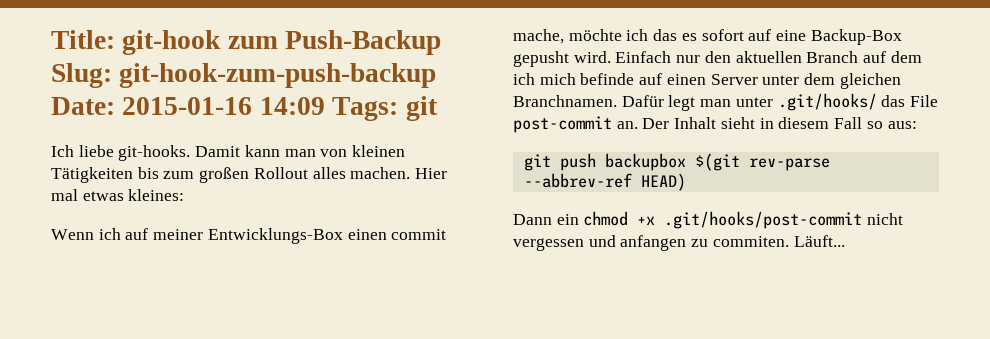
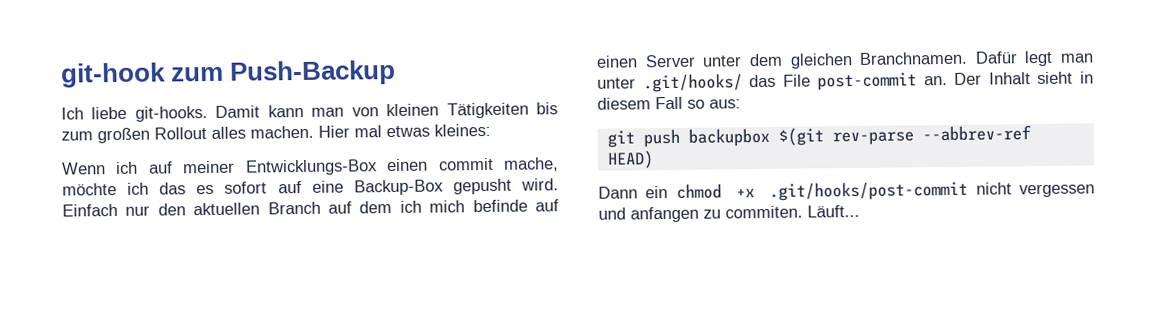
[51,30,115,49] Title: -> (60, 75) none
[51,63,437,88] [51,96,438,121] Slug: git-hook-zum-push-backup Date: 2015-01-16 14:09 Tags: git -> (397, 72) none

